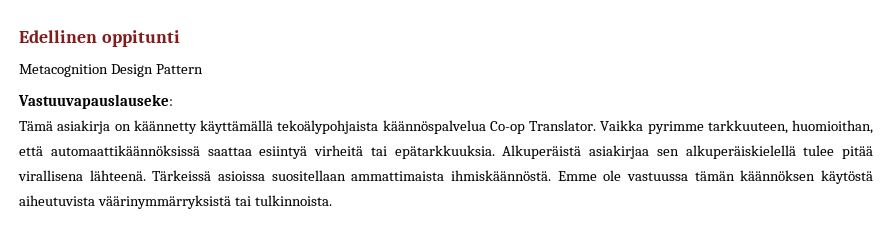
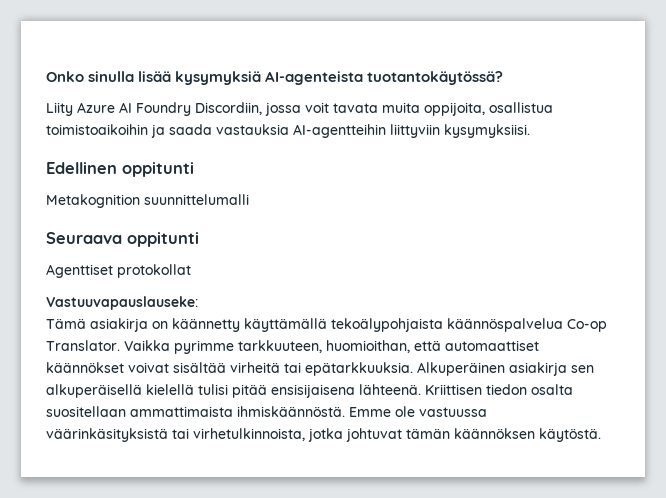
[19,30,180,47] [19,64,203,77] Edellinen oppitunti // Metacognition Design Pattern -> [46,71,504,85] [46,102,553,116] [46,124,530,138] [46,162,194,177] [46,194,249,208] [46,232,199,247] [46,264,191,278] Onko sinulla lisää kysymyksiä AI-agenteista tuotantokäytössä? // Liity Azure AI Foundry Discordiin, jossa voit tavata muita oppijoita, osallistua toimistoaikoihin ja saada vastauksia AI-agentteihin liittyviin kysymyksiisi. // Edellinen oppitunti // Metakognition suunnittelumalli // Seuraava oppitunti // Agenttiset protokollat
[50,145,873,159] [18,170,265,181] automaattikäännöksissä saattaa esiintyä virheitä tai epätarkkuuksia. Alkuperäistä asiakirjaa sen alkuperäiskielellä tulee pitää virallisena lähteenä. Tärkeissä asioissa -> [445,340,539,351] [46,362,594,376] [46,384,573,398] automaattiset käännökset voivat sisältää virheitä tai epätarkkuuksia. Alkuperäinen asiakirja sen alkuperäisellä kielellä tulisi pitää ensisijaisena lähteenä. Kriittisen tiedon osalta
[694,170,873,184] [19,195,332,209] tämän käännöksen käytöstä aiheutuvista väärinymmärryksistä tai tulkinnoista. -> [46,428,601,442] väärinkäsityksistä tai virhetulkinnoista, jotka johtuvat tämän käännöksen käytöstä.

